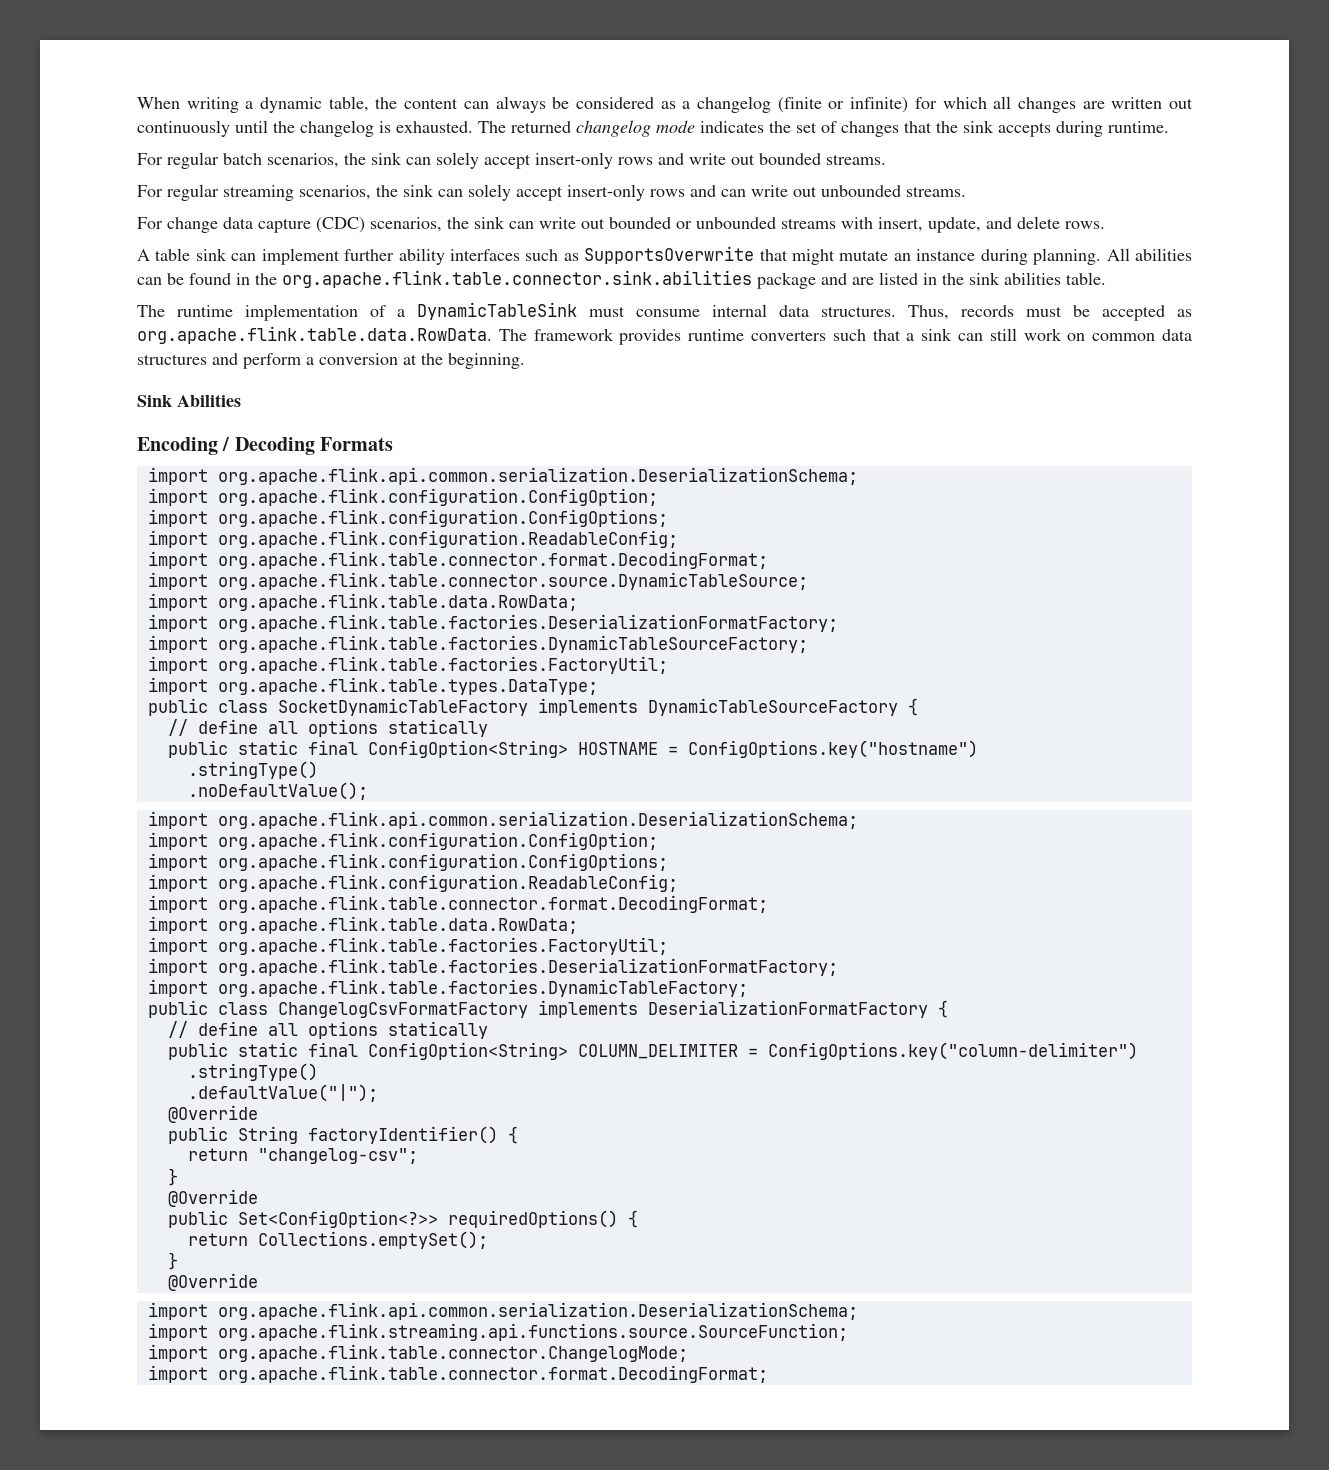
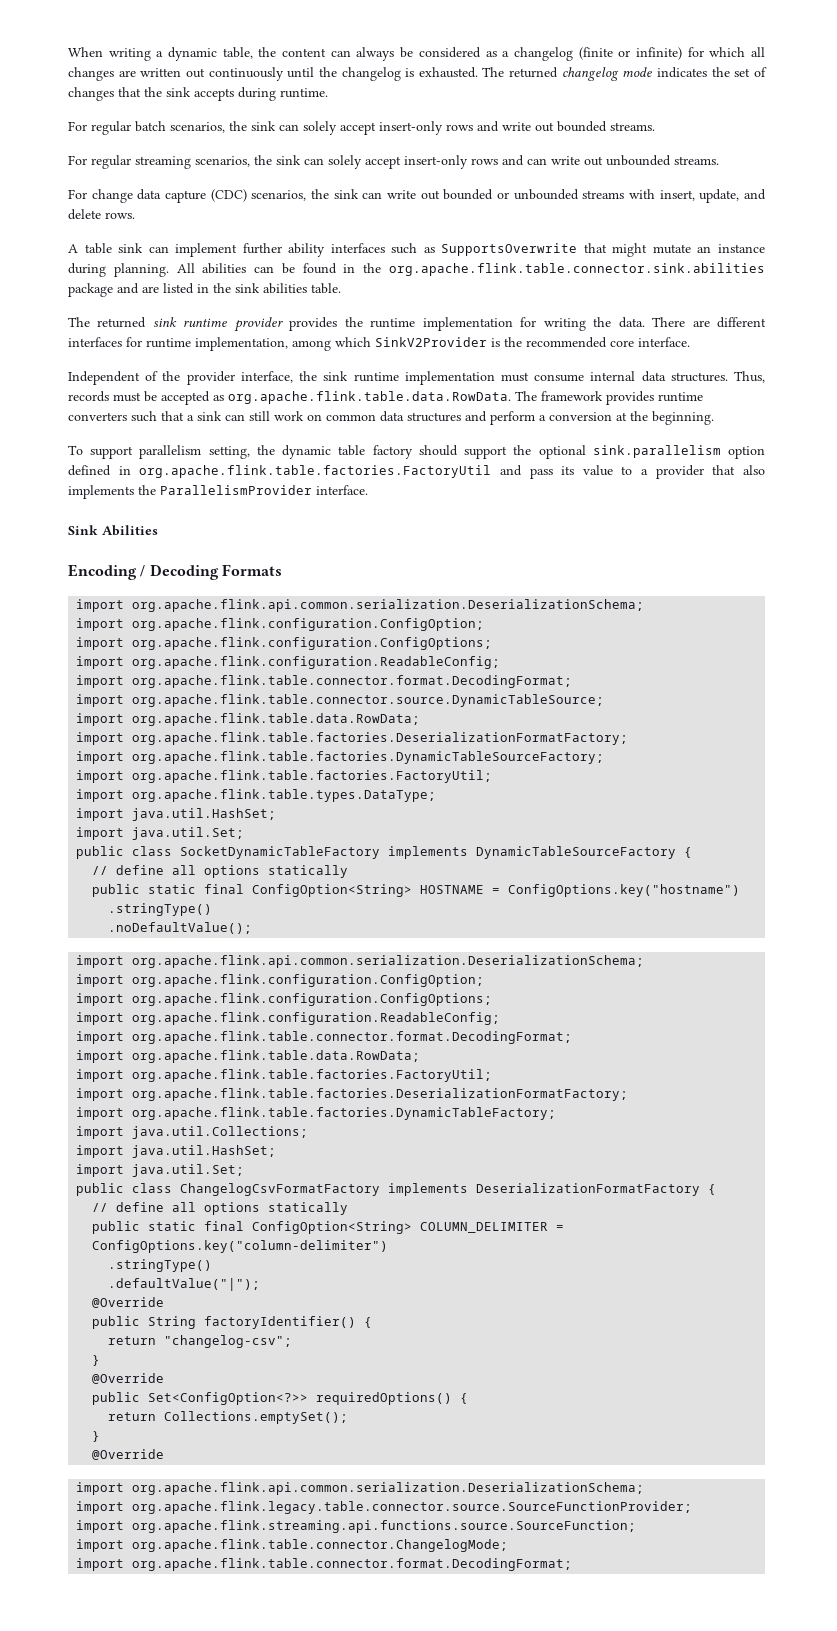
[177,302,577,321] runtime implementation of a DynamicTableSink -> [97,317,766,332] [68,337,690,351] [68,371,495,385] returned sink runtime provider provides the runtime implementation for writing the data. There are different interfaces for runtime implementation, among which SinkV2Provider is the recommended core interface. // Independent of the provider interface, the sink runtime implementation
(525, 361) none -> [68,445,765,459] [68,465,765,479] [68,485,368,499] // To support parallelism setting, the dynamic table factory should support the optional sink.parallelism option defined in org.apache.flink.table.factories.FactoryUtil and pass its value to a provider that also implements the ParallelismProvider interface.
(598, 686) none -> [76,808,277,821] [76,827,245,840] // import java.util.HashSet; // import java.util.Set;
(748, 988) none -> [76,1126,309,1139] [76,1145,277,1158] [76,1164,245,1177] // import java.util.Collections; // import java.util.HashSet; // import java.util.Set;
(858, 1311) none -> [76,1501,693,1514] // import org.apache.flink.legacy.table.connector.source.SourceFunctionProvider;

